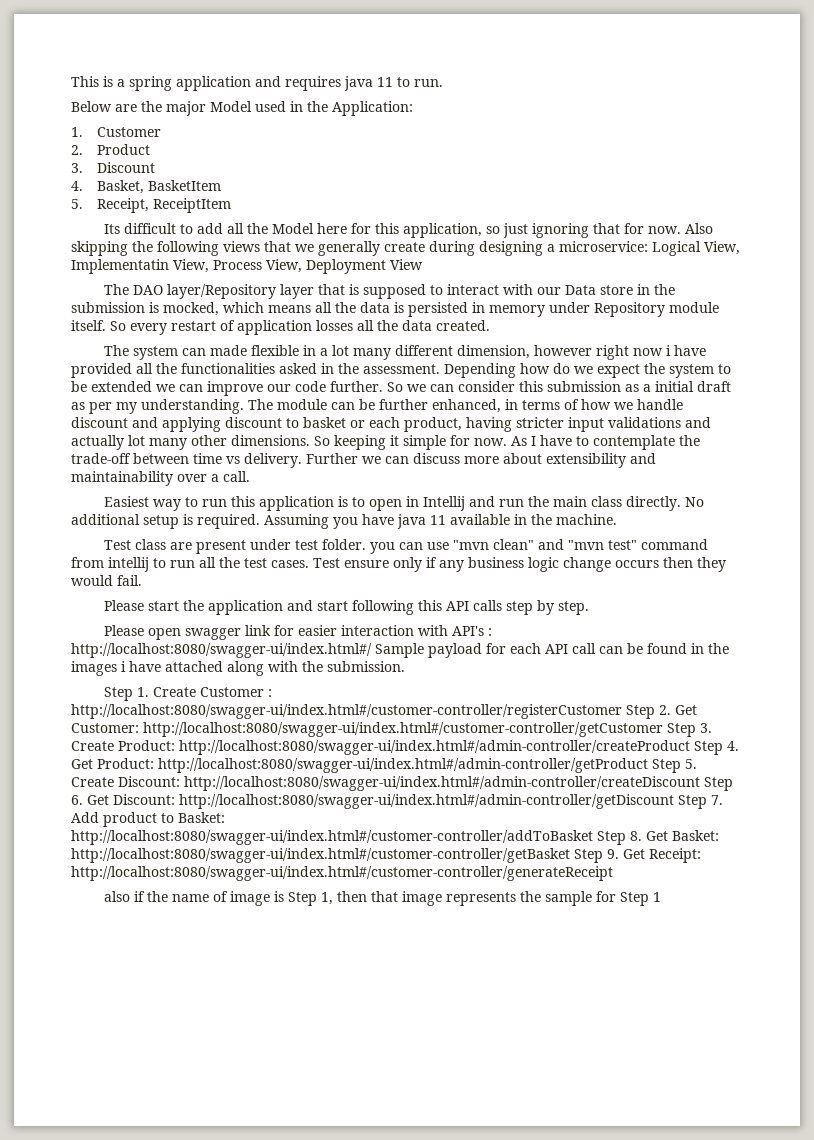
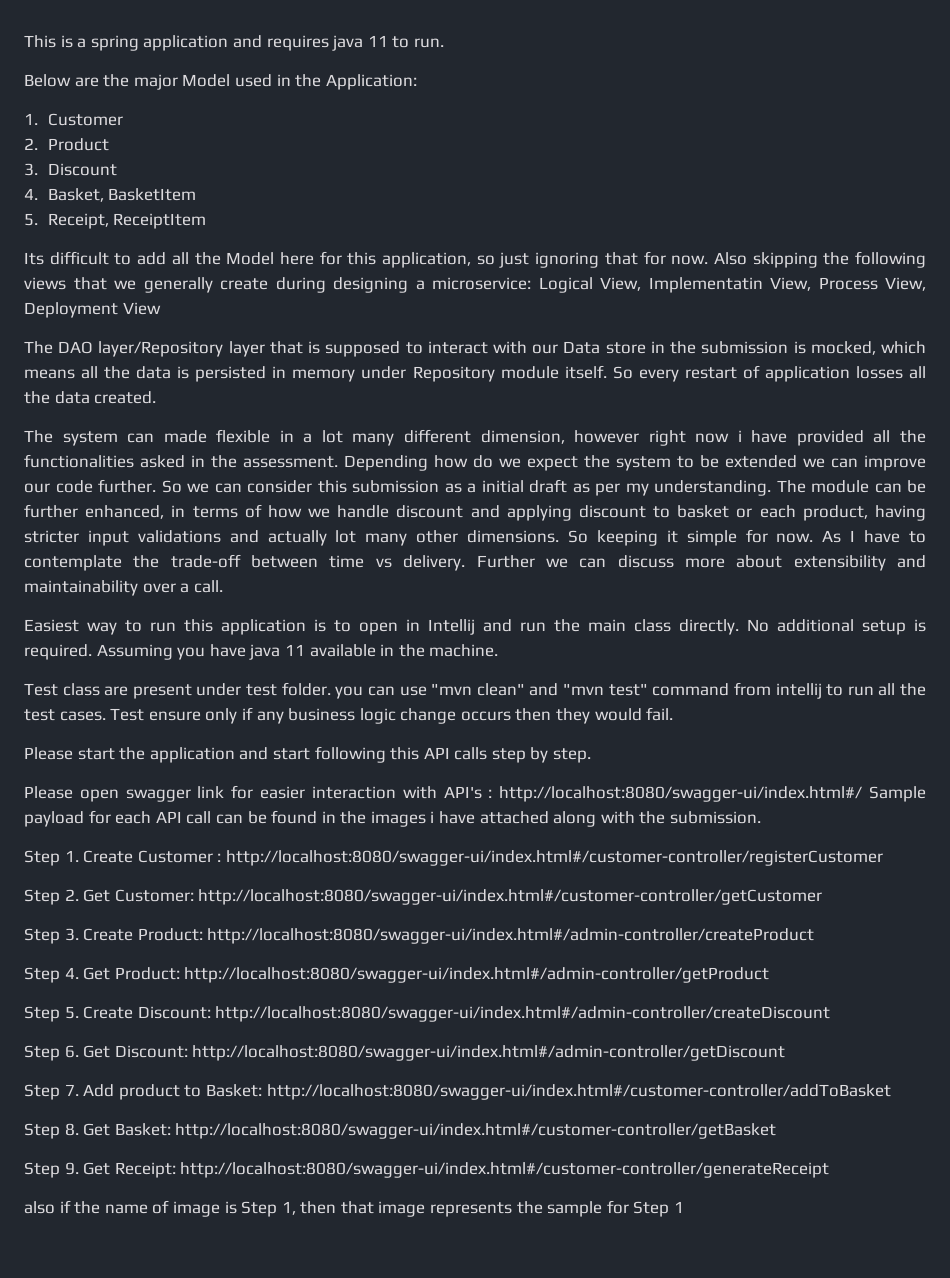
(622, 711) none -> (883, 858) //
(663, 729) none -> (823, 897) //
(690, 747) none -> (815, 936) //
(648, 765) none -> (770, 975) //
(700, 783) none -> (831, 1014) //
(674, 801) none -> (786, 1053) //
(593, 837) none -> (891, 1092) //
(570, 855) none -> (777, 1131) //

